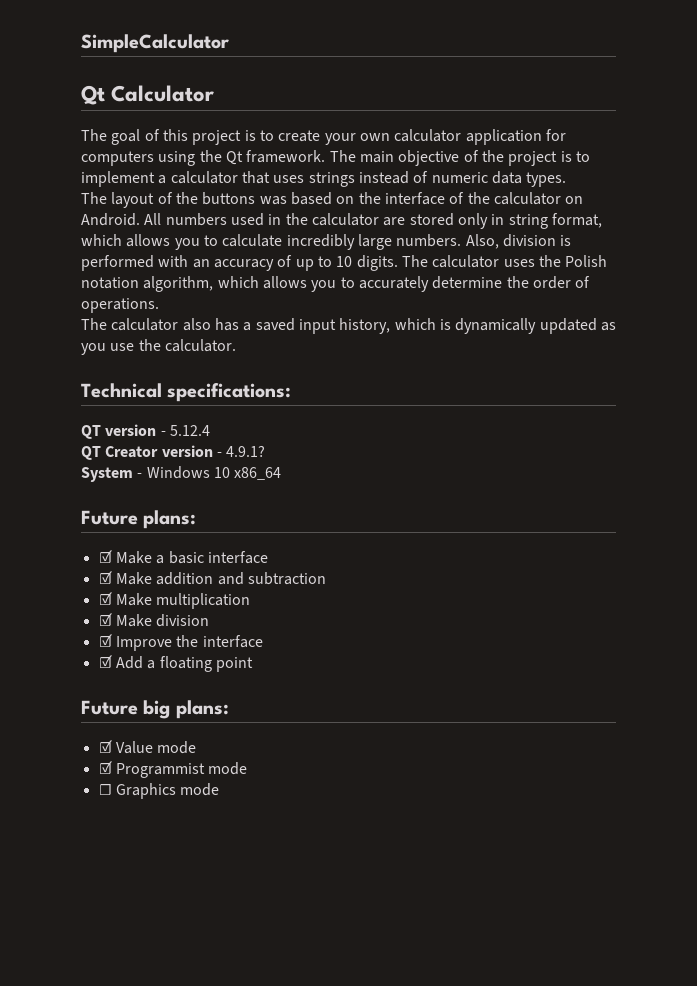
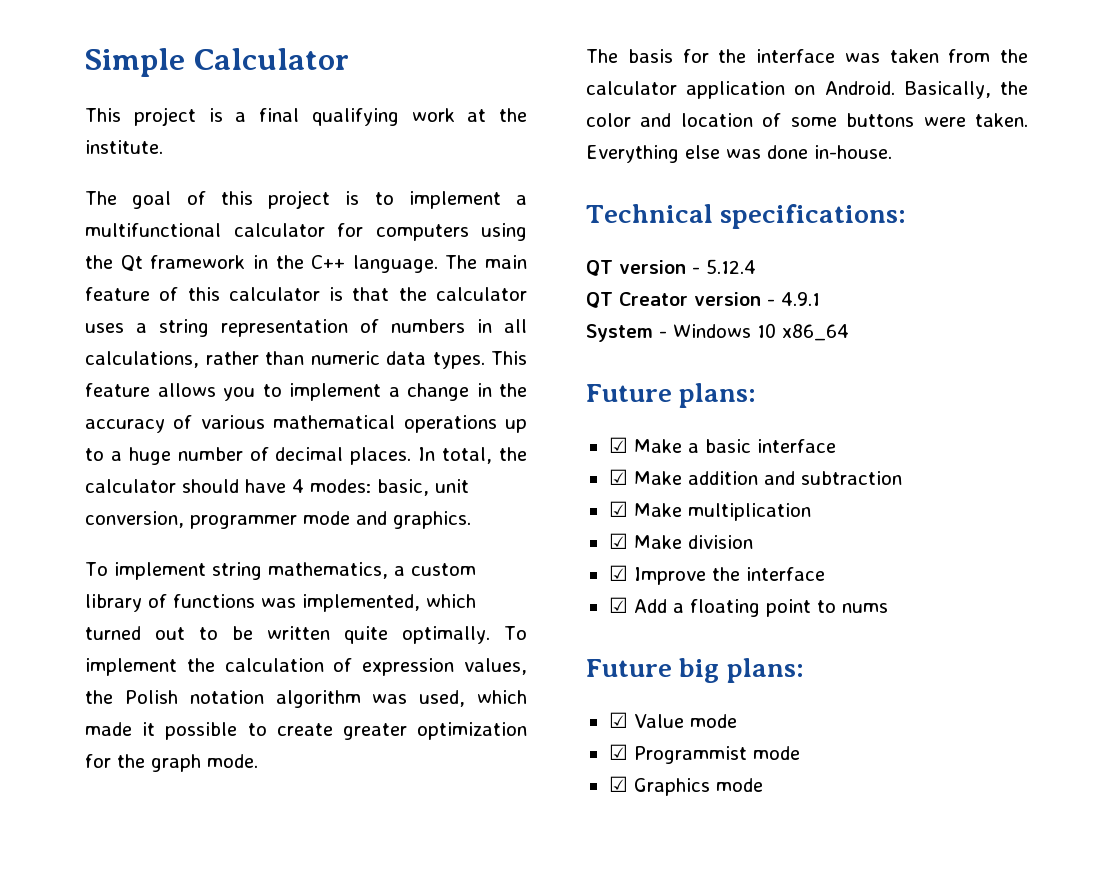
[81,34,229,53] [81,85,215,105] SimpleCalculator // Qt Calculator -> [85,48,349,77] [85,107,527,126] [85,140,163,154] Simple Calculator // This project is a final qualifying work at the institute.
[278,129,542,145] create your own calculator application -> [408,191,527,209] [85,223,325,237] implement a multifunctional calculator
[246,150,590,166] [81,171,567,187] [81,192,584,208] [81,213,602,229] [81,234,572,250] [81,255,608,271] [81,276,591,292] [81,298,159,313] [81,318,616,334] [81,339,236,355] framework. The main objective of the project is to implement a calculator that uses strings instead of numeric data types. // The layout of the buttons was based on the interface of the calculator on Android. All numbers used in the calculator are stored only in string format, which allows you to calculate incredibly large numbers. Also, division is performed with an accuracy of up to 10 digits. The calculator uses the Polish notation algorithm, which allows you to accurately determine the order of operations. // The calculator also has a saved input history, which is dynamically updated as you use the calculator. -> [150,255,527,273] [85,287,527,301] [85,319,527,337] [85,351,527,369] [85,383,527,401] [85,415,527,433] [85,447,528,465] [85,479,469,496] [85,511,471,529] [85,562,476,580] [85,594,476,612] [85,626,528,644] [85,658,527,676] [85,690,527,708] [85,722,527,740] [85,754,258,772] [586,49,1028,63] [586,81,1028,99] [586,113,1028,127] [586,145,892,163] framework in the C++ language. The main feature of this calculator is that the calculator uses a string representation of numbers in all calculations, rather than numeric data types. This feature allows you to implement a change in the accuracy of various mathematical operations up to a huge number of decimal places. In total, the calculator should have 4 modes: basic, unit conversion, programmer mode and graphics. // To implement string mathematics, a custom library of functions was implemented, which turned out to be written quite optimally. To implement the calculation of expression values, the Polish notation algorithm was used, which made it possible to create greater optimization for the graph mode. // The basis for the interface was taken from the calculator application on Android. Basically, the color and location of some buttons were taken. Everything else was done in-house.
[226,445,266,457] 4.9.1? -> [781,292,820,306] 4.9.1
(253, 664) none -> [816,600,888,613] to nums
[98,784,112,795] ☐ -> [608,776,628,792] ☑

